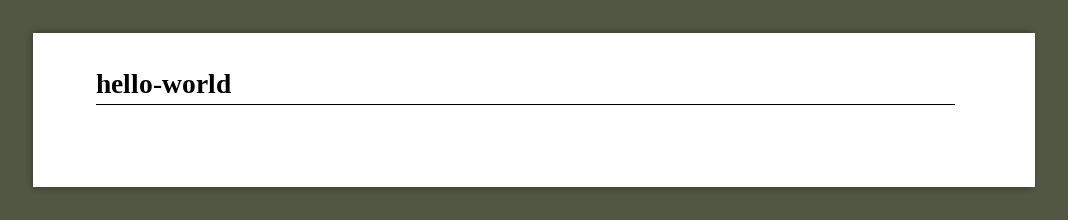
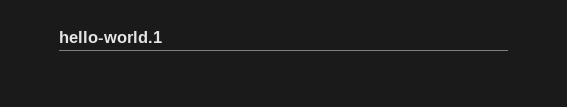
[96,74,231,93] hello-world -> [59,31,162,43] hello-world.1

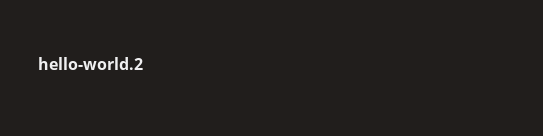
[59,31,162,43] hello-world.1 -> [38,57,143,70] hello-world.2

